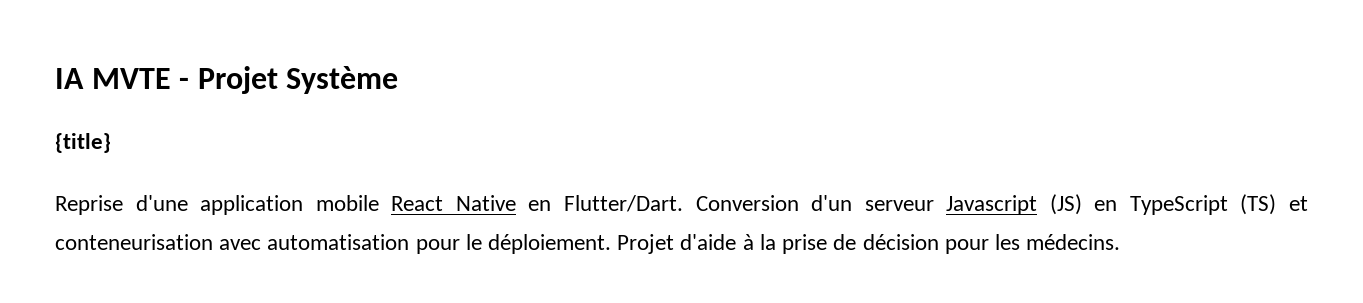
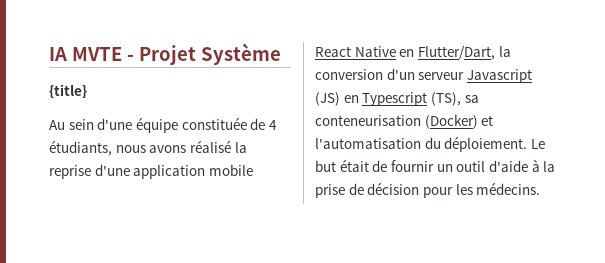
[55,195,123,215] Reprise -> [49,117,277,133] [49,140,247,156] [49,165,91,179] Au sein d'une équipe constituée de 4 étudiants, nous avons réalisé la reprise
[563,195,799,212] Flutter/Dart. Conversion -> [417,46,511,60] [315,69,383,80] Flutter/Dart, la conversion
[1129,194,1308,215] [55,234,675,254] TypeScript (TS) et conteneurisation avec automatisation pour le déploiement. Projet -> [362,92,479,106] [315,114,494,129] [315,136,545,152] [315,159,486,172] Typescript (TS), sa conteneurisation (Docker) et l'automatisation du déploiement. Le but était de fournir un outil

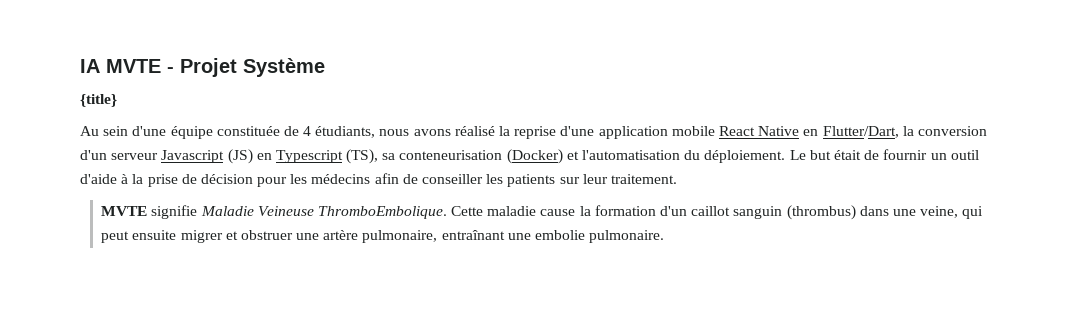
[476,182,541,195] médecins. -> [311,173,677,187] [101,205,984,220] [101,230,665,243] médecins afin de conseiller les patients sur leur traitement. // MVTE signifie Maladie Veineuse ThromboEmbolique. Cette maladie cause la formation d'un caillot sanguin (thrombus) dans une veine, qui peut ensuite migrer et obstruer une artère pulmonaire, entraînant une embolie pulmonaire.

